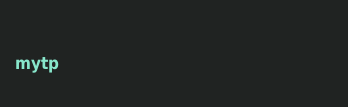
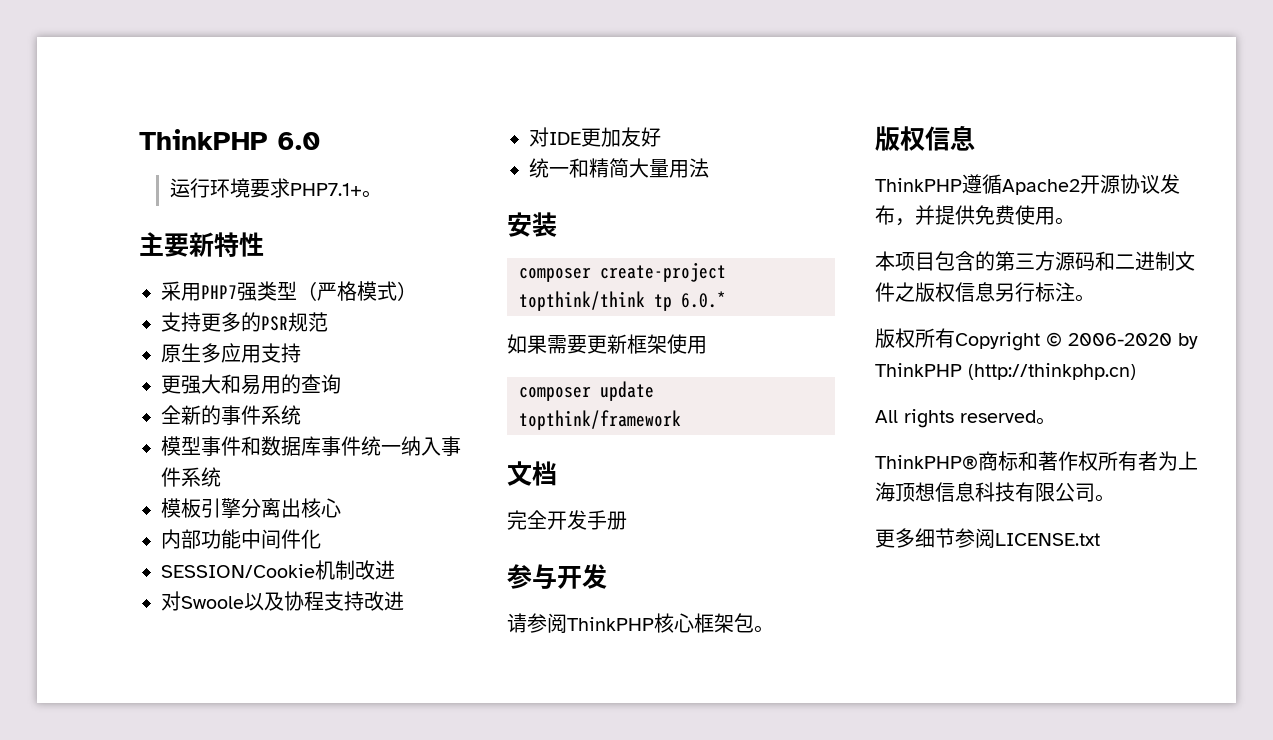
[15,57,59,73] mytp -> [139,129,320,150] [169,178,382,198] [139,232,264,257] [161,281,417,301] [161,312,328,332] [161,343,301,363] [161,374,341,395] [161,405,301,425] [161,436,461,456] [161,467,221,487] [161,498,341,518] [161,529,321,549] [161,560,395,580] [161,591,404,611] [529,127,661,147] [529,158,709,178] [507,212,557,237] [519,262,726,282] [519,291,726,311] [507,334,707,354] [519,381,654,401] [519,410,681,430] [507,461,557,486] [507,510,627,530] [507,564,607,589] [507,613,774,633] [875,125,975,151] [875,174,1180,195] [875,205,1075,226] [875,251,1195,271] [875,282,1095,302] [875,328,1198,351] [875,363,1136,380] [875,409,1056,428] [875,451,1198,471] [875,482,1115,502] [875,528,1100,548] ThinkPHP 6.0 // 运行环境要求PHP7.1+。 // 主要新特性 // 采用PHP7强类型（严格模式） // 支持更多的PSR规范 // 原生多应用支持 // 更强大和易用的查询 // 全新的事件系统 // 模型事件和数据库事件统一纳入事件系统 // 模板引擎分离出核心 // 内部功能中间件化 // SESSION/Cookie机制改进 // 对Swoole以及协程支持改进 // 对IDE更加友好 // 统一和精简大量用法 // 安装 // composer create-project topthink/think tp 6.0.* // 如果需要更新框架使用 // composer update topthink/framework // 文档 // 完全开发手册 // 参与开发 // 请参阅ThinkPHP核心框架包。 // 版权信息 // ThinkPHP遵循Apache2开源协议发布，并提供免费使用。 // 本项目包含的第三方源码和二进制文件之版权信息另行标注。 // 版权所有Copyright © 2006-2020 by ThinkPHP (http://thinkphp.cn) // All rights reserved。 // ThinkPHP®商标和著作权所有者为上海顶想信息科技有限公司。 // 更多细节参阅LICENSE.txt

